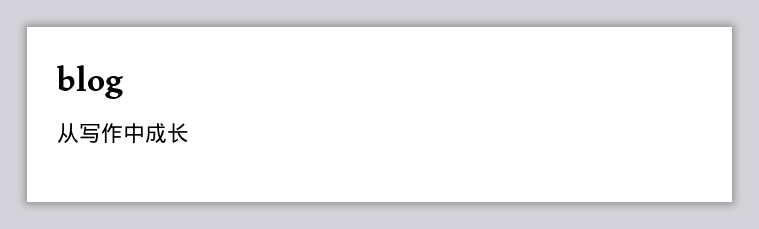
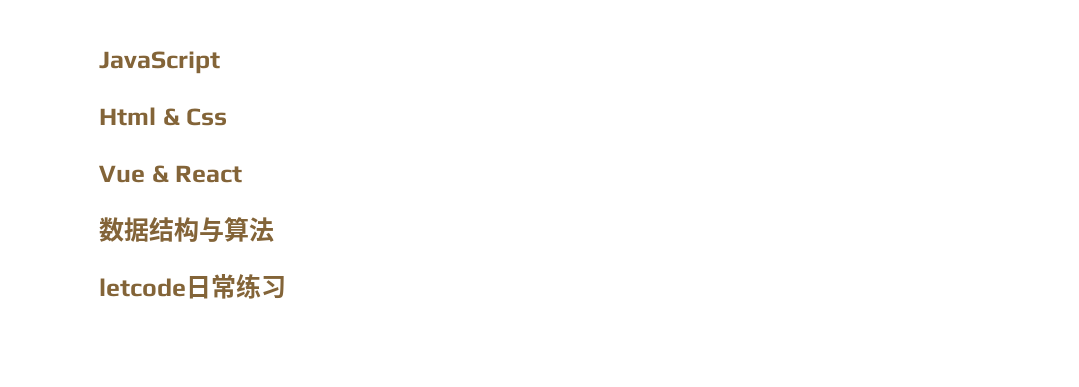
[57,65,123,99] [57,123,189,144] blog // 从写作中成长 -> [99,51,220,74] [99,107,227,126] [99,165,242,183] [99,217,274,242] [99,274,286,299] JavaScript // Html & Css // Vue & React // 数据结构与算法 // letcode日常练习

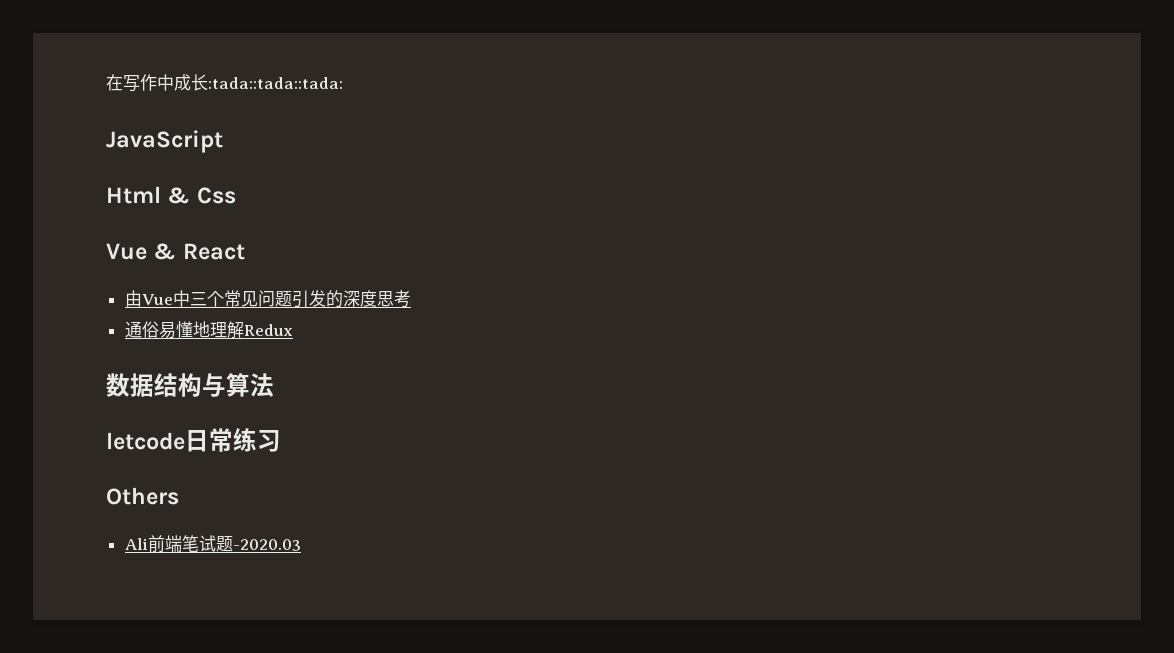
(99, 62) none -> [106,74,343,92] 在写作中成长:tada::tada::tada: //
(242, 174) none -> [124,290,411,308] [124,321,293,339] // 由Vue中三个常见问题引发的深度思考 // 通俗易懂地理解Redux
(286, 287) none -> [106,487,179,505] [124,535,301,553] // Others // Ali前端笔试题-2020.03

